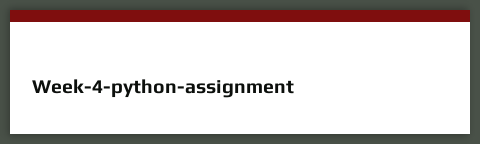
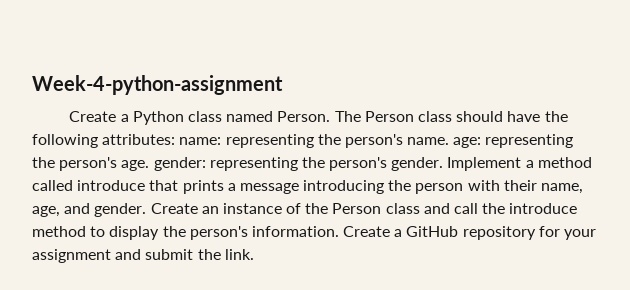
(294, 88) none -> [69,111,568,125] [32,134,574,148] [32,157,592,171] [32,180,584,194] [32,203,578,217] [32,226,597,240] [32,249,254,263] // Create a Python class named Person. The Person class should have the following attributes: name: representing the person's name. age: representing the person's age. gender: representing the person's gender. Implement a method called introduce that prints a message introducing the person with their name, age, and gender. Create an instance of the Person class and call the introduce method to display the person's information. Create a GitHub repository for your assignment and submit the link.

